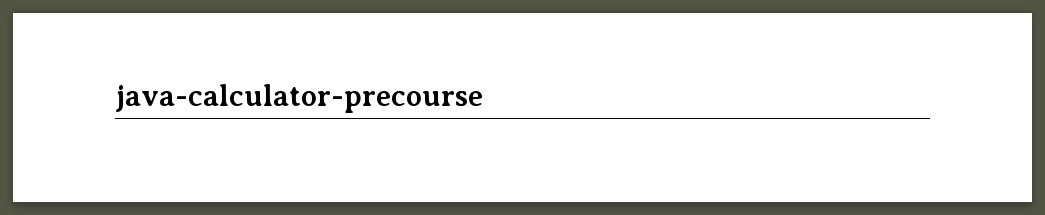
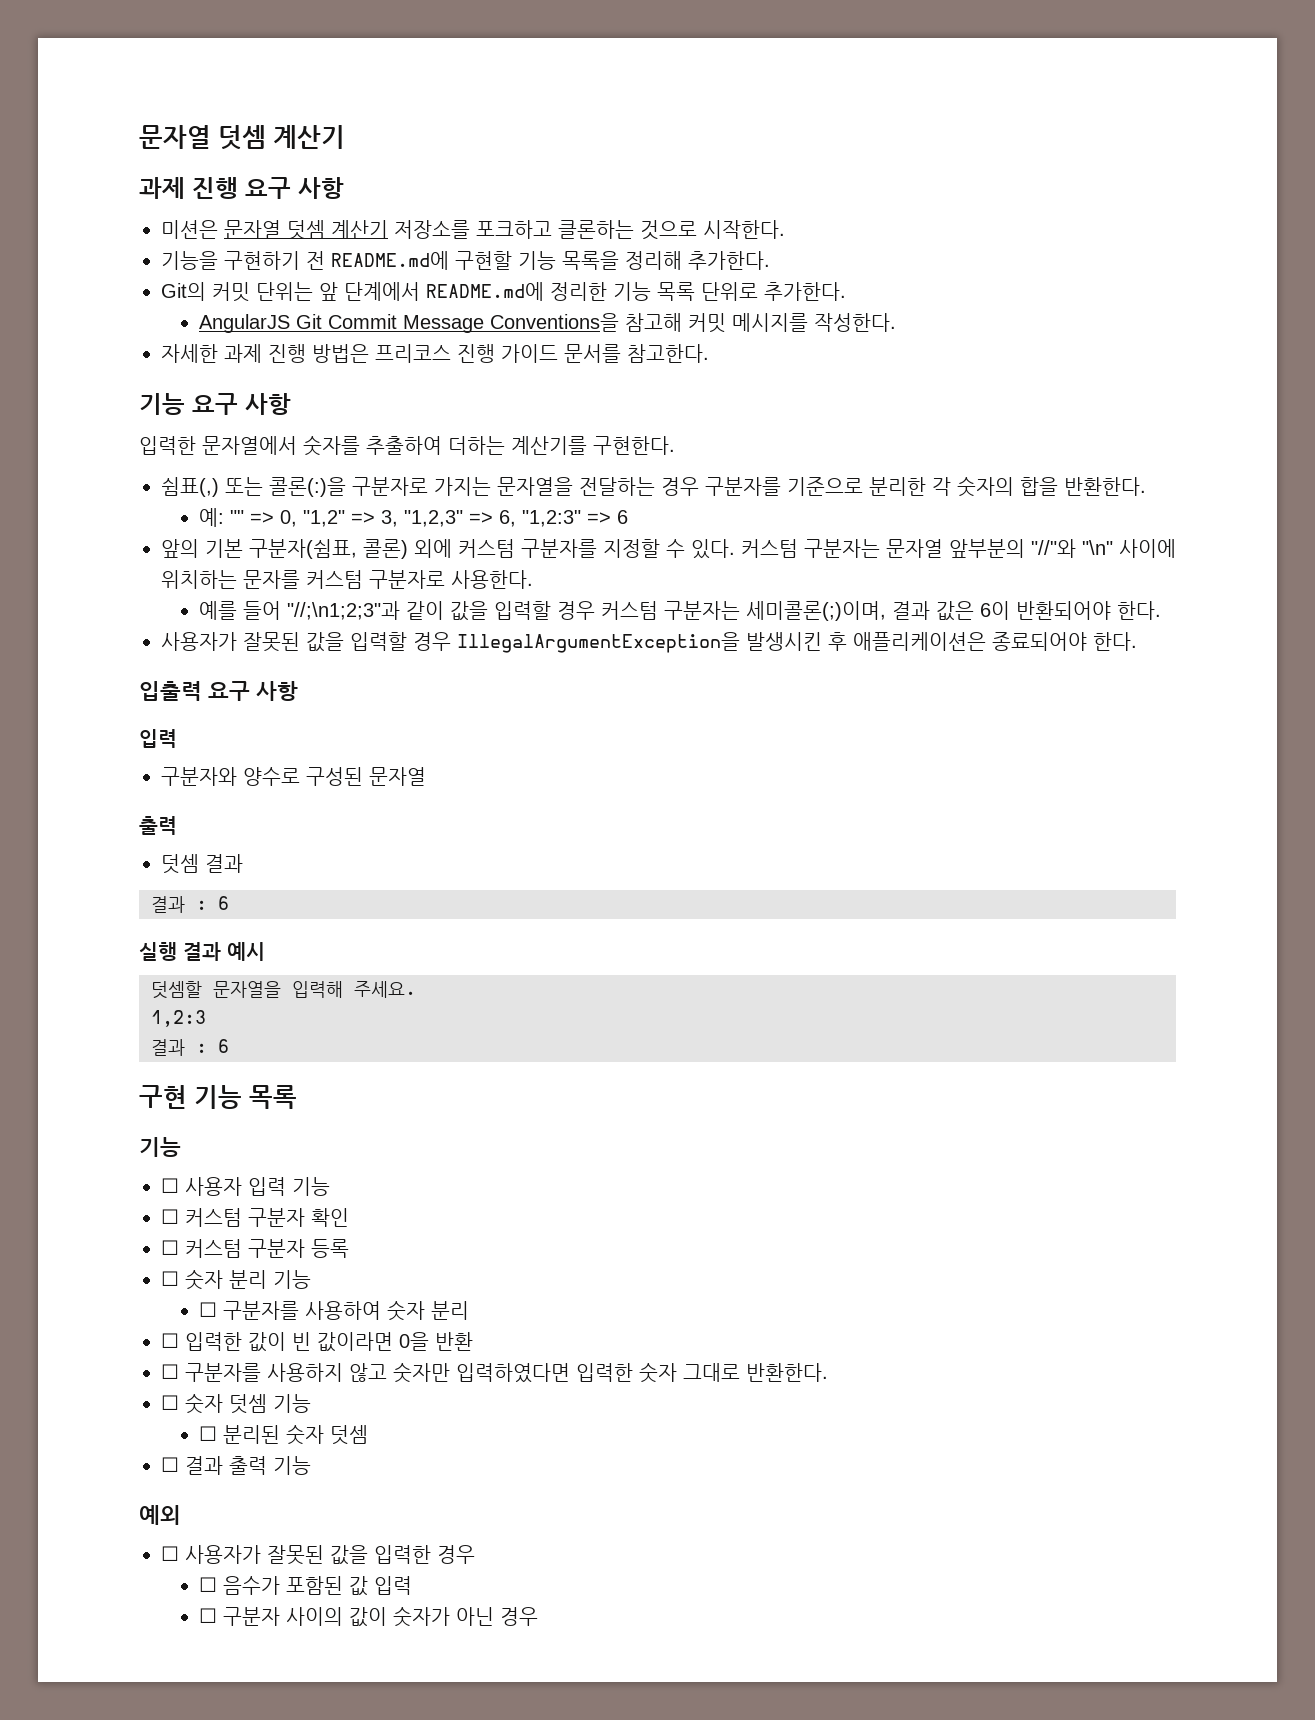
[115,84,483,113] java-calculator-precourse -> [139,125,345,150] [139,177,344,199] [161,220,785,240] [161,251,770,270] [161,282,846,302] [199,313,897,333] [161,344,709,363] [139,393,291,415] [139,435,675,456] [161,476,1146,497] [199,508,629,527] [161,539,1176,559] [161,570,533,589] [199,601,1162,621] [161,632,1137,653] [139,681,298,701] [139,729,177,748] [161,767,426,786] [139,816,177,835] [161,854,243,874] [151,896,229,913] [139,942,265,961] [151,981,416,999] [151,1010,206,1027] [151,1039,229,1056] [139,1085,297,1109] [139,1137,181,1157] [161,1177,330,1196] [161,1208,349,1227] [161,1239,349,1258] [161,1269,311,1290] [199,1300,470,1321] [161,1332,473,1352] [161,1362,828,1383] [161,1393,311,1414] [199,1424,369,1445] [161,1456,311,1475] [139,1505,181,1525] [161,1545,475,1565] [199,1576,413,1596] [199,1606,539,1627] 문자열 덧셈 계산기 // 과제 진행 요구 사항 // 미션은 문자열 덧셈 계산기 저장소를 포크하고 클론하는 것으로 시작한다. // 기능을 구현하기 전 README.md에 구현할 기능 목록을 정리해 추가한다. // Git의 커밋 단위는 앞 단계에서 README.md에 정리한 기능 목록 단위로 추가한다. // AngularJS Git Commit Message Conventions을 참고해 커밋 메시지를 작성한다. // 자세한 과제 진행 방법은 프리코스 진행 가이드 문서를 참고한다. // 기능 요구 사항 // 입력한 문자열에서 숫자를 추출하여 더하는 계산기를 구현한다. // 쉼표(,) 또는 콜론(:)을 구분자로 가지는 문자열을 전달하는 경우 구분자를 기준으로 분리한 각 숫자의 합을 반환한다. // 예: "" => 0, "1,2" => 3, "1,2,3" => 6, "1,2:3" => 6 // 앞의 기본 구분자(쉼표, 콜론) 외에 커스텀 구분자를 지정할 수 있다. 커스텀 구분자는 문자열 앞부분의 "//"와 "\n" 사이에 위치하는 문자를 커스텀 구분자로 사용한다. // 예를 들어 "//;\n1;2;3"과 같이 값을 입력할 경우 커스텀 구분자는 세미콜론(;)이며, 결과 값은 6이 반환되어야 한다. // 사용자가 잘못된 값을 입력할 경우 IllegalArgumentException을 발생시킨 후 애플리케이션은 종료되어야 한다. // 입출력 요구 사항 // 입력 // 구분자와 양수로 구성된 문자열 // 출력 // 덧셈 결과 // 결과 : 6 // 실행 결과 예시 // 덧셈할 문자열을 입력해 주세요. // 1,2:3 // 결과 : 6 // 구현 기능 목록 // 기능 // ☐ 사용자 입력 기능 // ☐ 커스텀 구분자 확인 // ☐ 커스텀 구분자 등록 // ☐ 숫자 분리 기능 // ☐ 구분자를 사용하여 숫자 분리 // ☐ 입력한 값이 빈 값이라면 0을 반환 // ☐ 구분자를 사용하지 않고 숫자만 입력하였다면 입력한 숫자 그대로 반환한다. // ☐ 숫자 덧셈 기능 // ☐ 분리된 숫자 덧셈 // ☐ 결과 출력 기능 // 예외 // ☐ 사용자가 잘못된 값을 입력한 경우 // ☐ 음수가 포함된 값 입력 // ☐ 구분자 사이의 값이 숫자가 아닌 경우

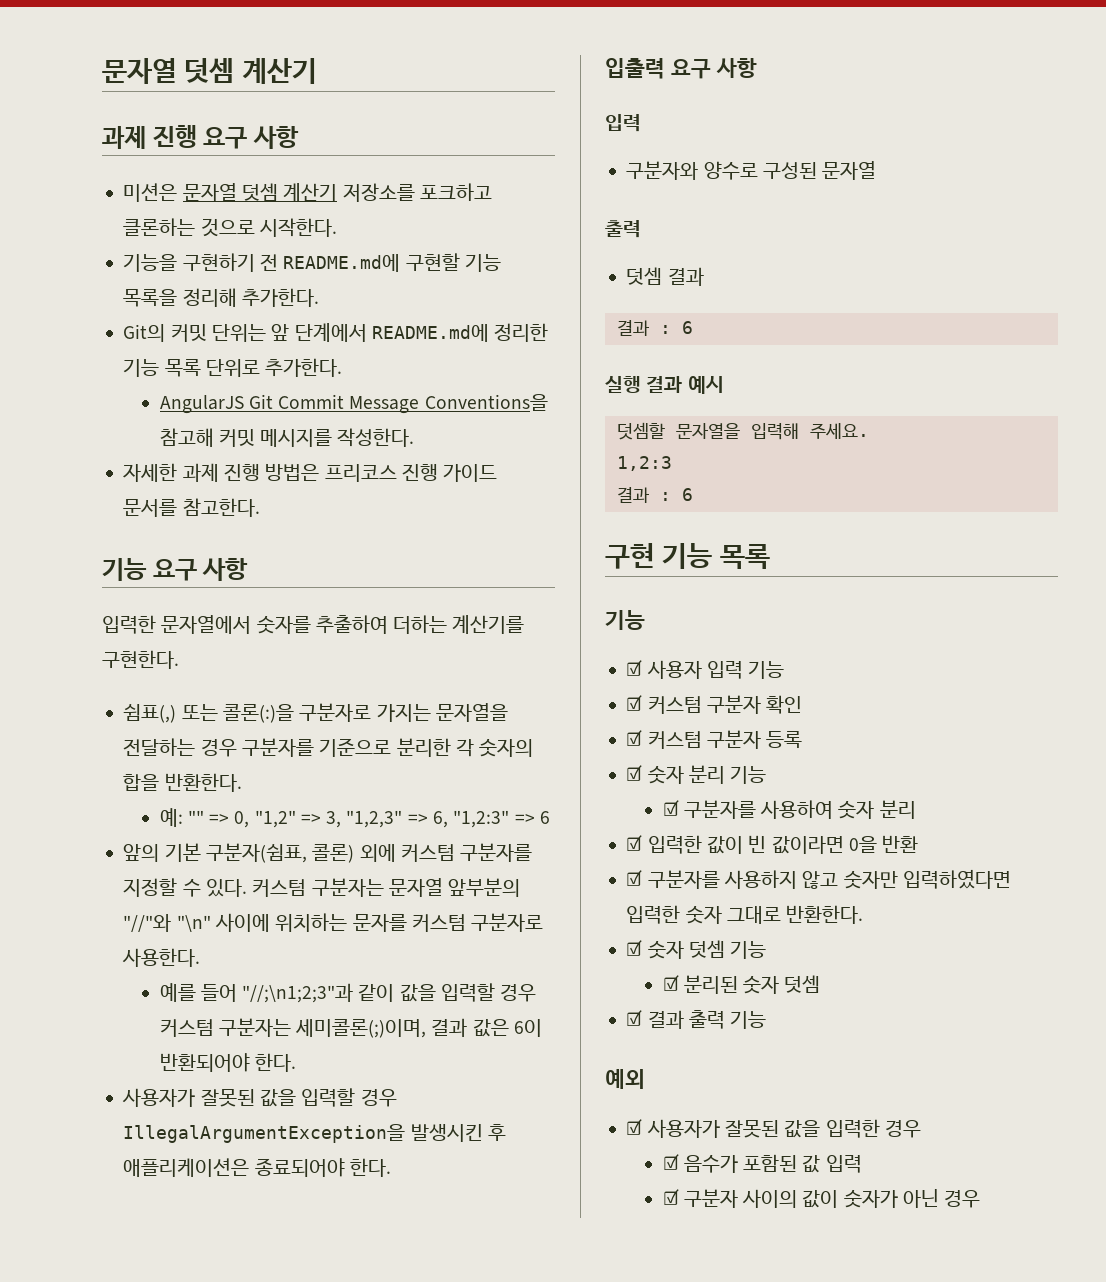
[161,1178,179,1193] ☐ -> [626,660,643,676] ☑
[161,1209,179,1224] ☐ -> [626,695,643,711] ☑
[161,1240,179,1255] ☐ -> [626,730,643,746] ☑
[161,1271,179,1286] ☐ -> [626,765,643,781] ☑
[199,1302,218,1317] ☐ -> [662,800,679,816] ☑
[161,1333,179,1348] ☐ -> [626,835,643,851] ☑
[161,1364,179,1379] ☐ -> [626,870,643,886] ☑
[161,1395,179,1410] ☐ -> [626,940,643,956] ☑
[199,1426,218,1441] ☐ -> [662,975,679,991] ☑
[161,1457,179,1472] ☐ -> [626,1010,643,1026] ☑
[161,1546,179,1561] ☐ -> [626,1119,643,1135] ☑
[199,1577,218,1592] ☐ -> [662,1154,679,1170] ☑
[199,1608,218,1623] ☐ -> [662,1189,679,1205] ☑

